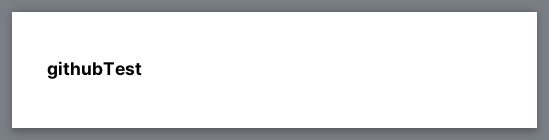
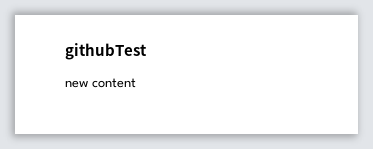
(142, 70) none -> [65,78,136,88] // new content

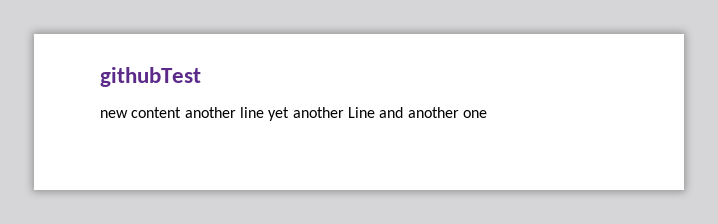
(136, 83) none -> [184,107,487,121] another line yet another Line and another one

